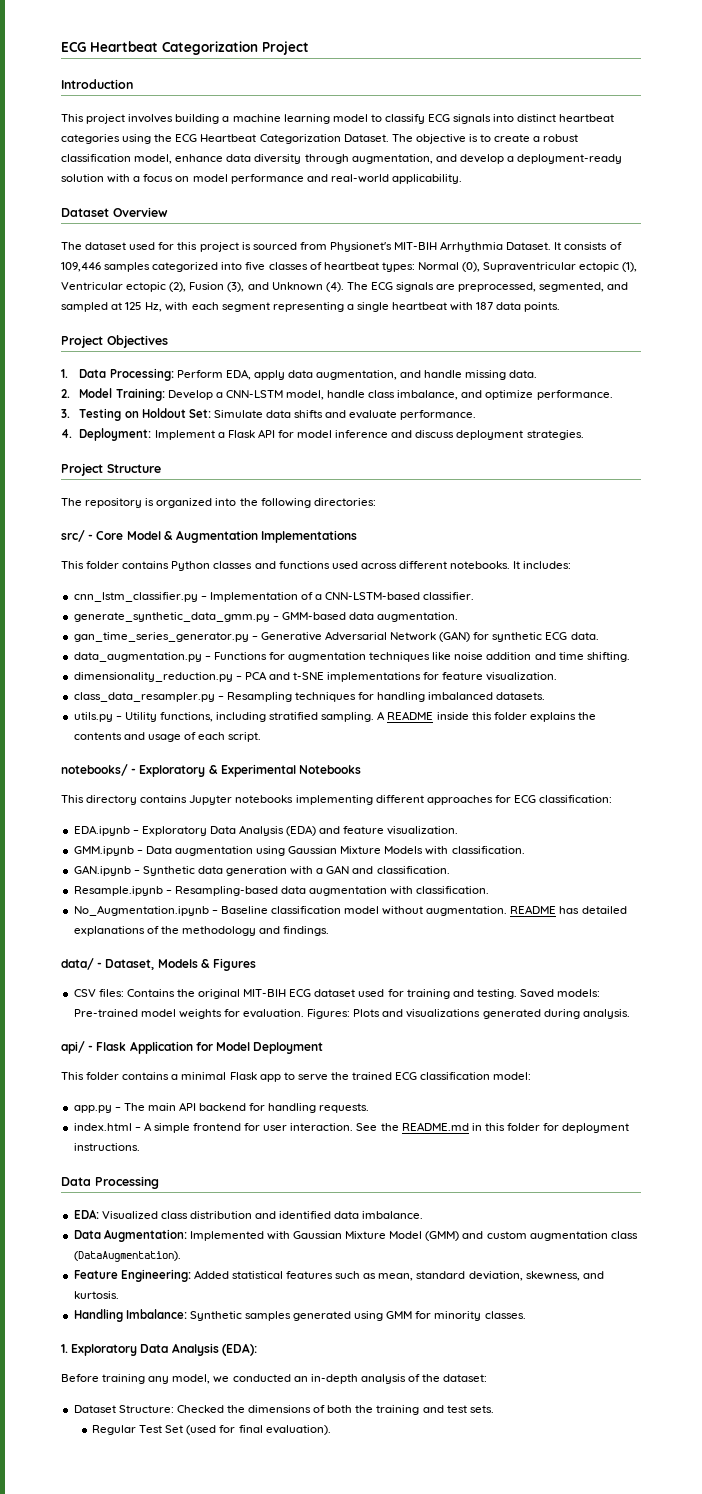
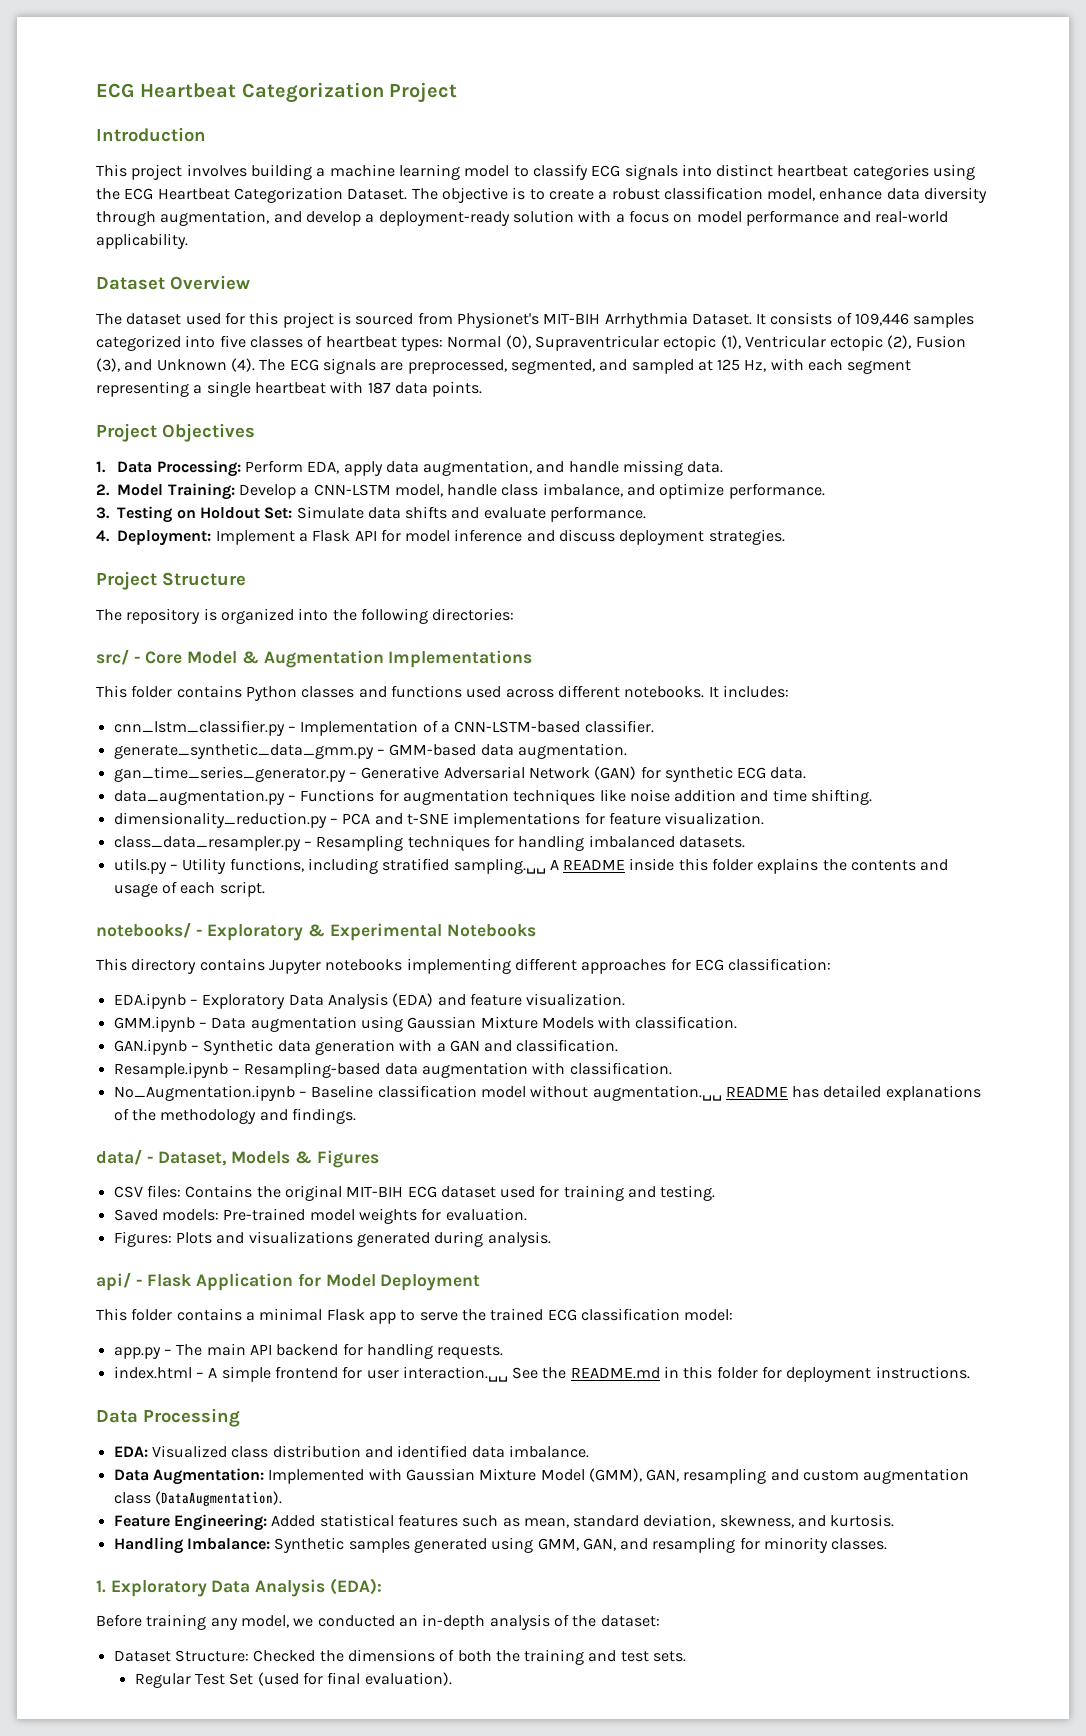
[321,712,375,722] sampling. -> [453,858,546,874] sampling.␣␣
[426,906,508,916] augmentation. -> [592,1085,722,1101] augmentation.␣␣
(517, 994) none -> (716, 1193) //
(305, 1013) none -> (527, 1214) //
[290,1123,354,1131] interaction. -> [402,1366,508,1382] interaction.␣␣
[425,1231,460,1241] (GMM) -> [588,1468,767,1484] (GMM), GAN, resampling
[386,1311,413,1319] GMM -> [537,1537,736,1553] GMM, GAN, and resampling

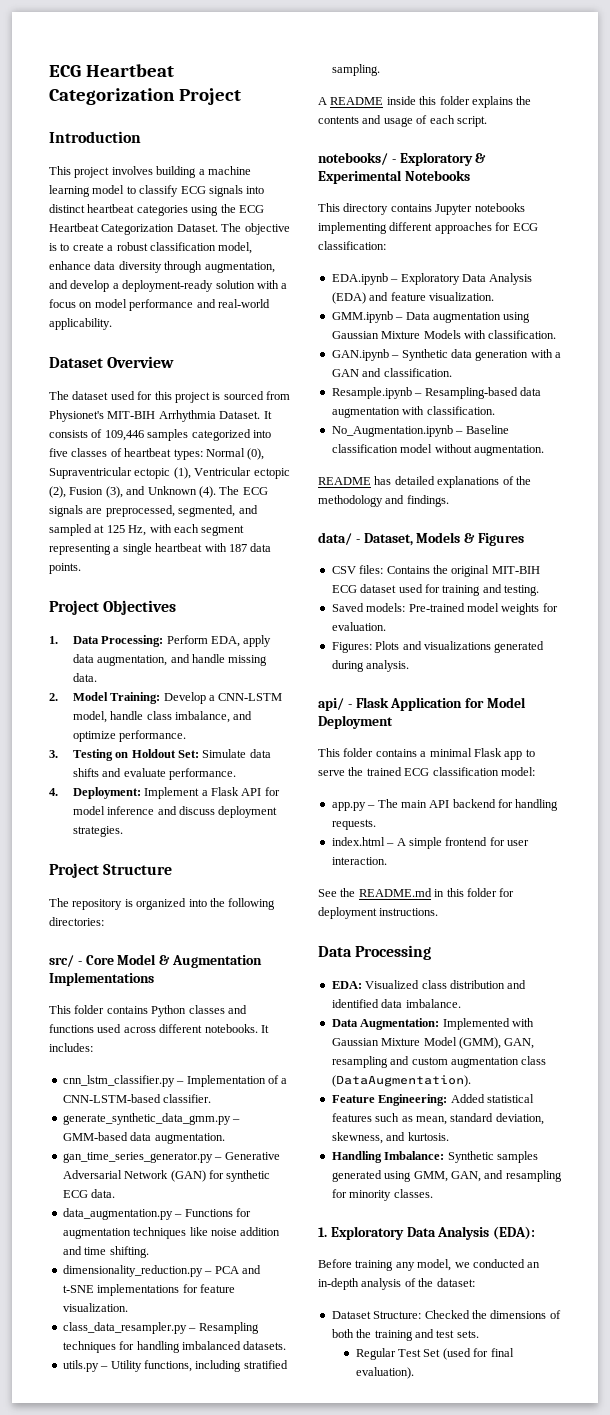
[453,858,546,874] sampling.␣␣ -> [331,64,380,76] sampling. //
[592,1085,722,1101] augmentation.␣␣ -> [473,445,544,456] augmentation. //
[402,1366,508,1382] interaction.␣␣ -> [331,857,387,865] interaction. //

